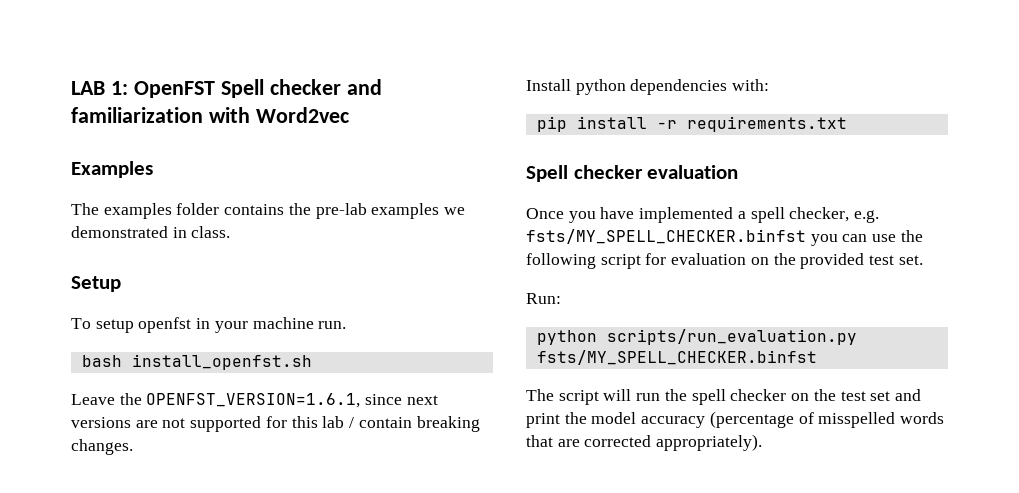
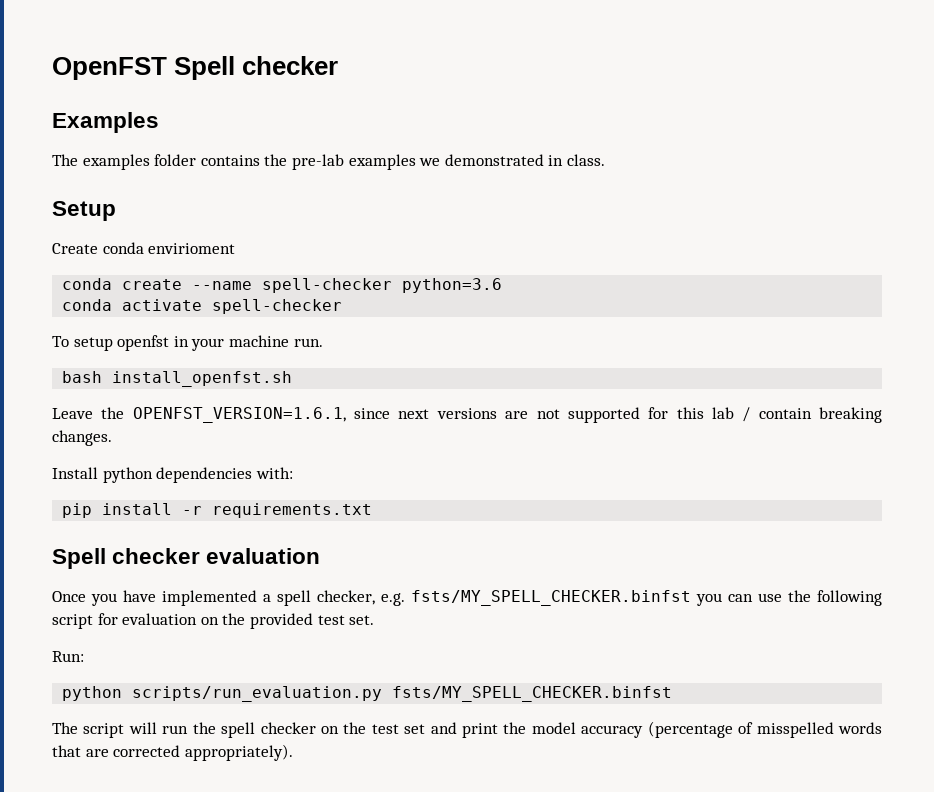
[71,81,128,95] LAB 1: -> (52, 68) none
[346,79,382,95] [71,107,349,123] and familiarization with Word2vec -> (339, 65) none
(121, 284) none -> [52,242,236,254] [62,278,503,293] [62,299,343,314] // Create conda envirioment // conda create --name spell-checker python=3.6 // conda activate spell-checker

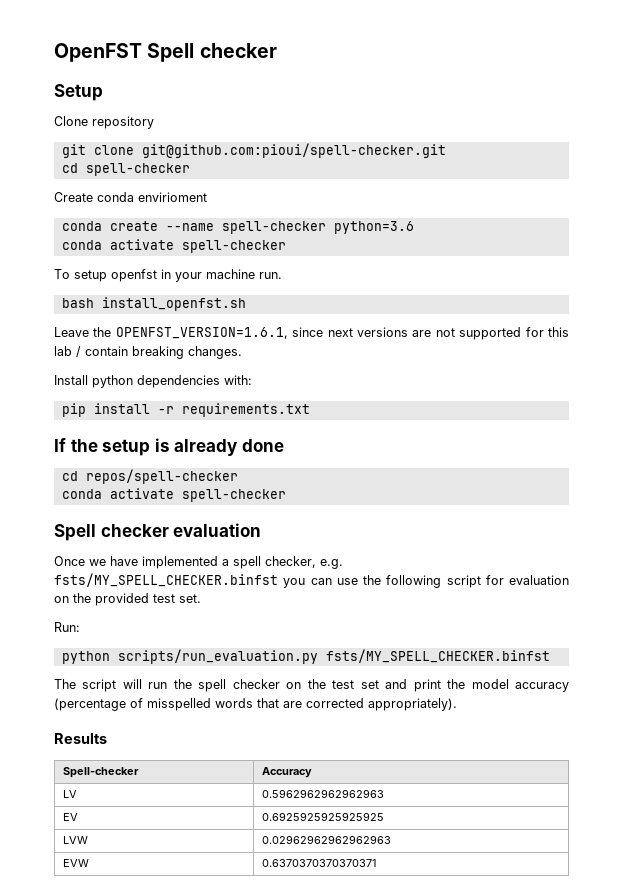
[52,112,159,133] [52,154,605,170] [52,201,116,221] Examples // The examples folder contains the pre-lab examples we demonstrated in class. // Setup -> [54,84,103,101] [54,116,154,129] [61,143,446,158] [61,163,190,176] Setup // Clone repository // git clone git@github.com:pioui/spell-checker.git // cd spell-checker
(373, 510) none -> [54,438,284,456] [61,469,238,484] [61,488,286,502] // If the setup is already done // cd repos/spell-checker // conda activate spell-checker
[91,593,117,606] you -> [89,559,106,566] we
(293, 752) none -> [54,733,107,744] [62,767,139,778] [261,767,312,778] [62,790,77,798] [261,789,384,798] [62,813,78,821] [261,812,384,821] [62,836,88,844] [261,835,391,844] [62,859,89,867] [261,859,376,867] // Results // Spell-checker | Accuracy // LV | 0.5962962962962963 // EV | 0.6925925925925925 // LVW | 0.02962962962962963 // EVW | 0.6370370370370371

